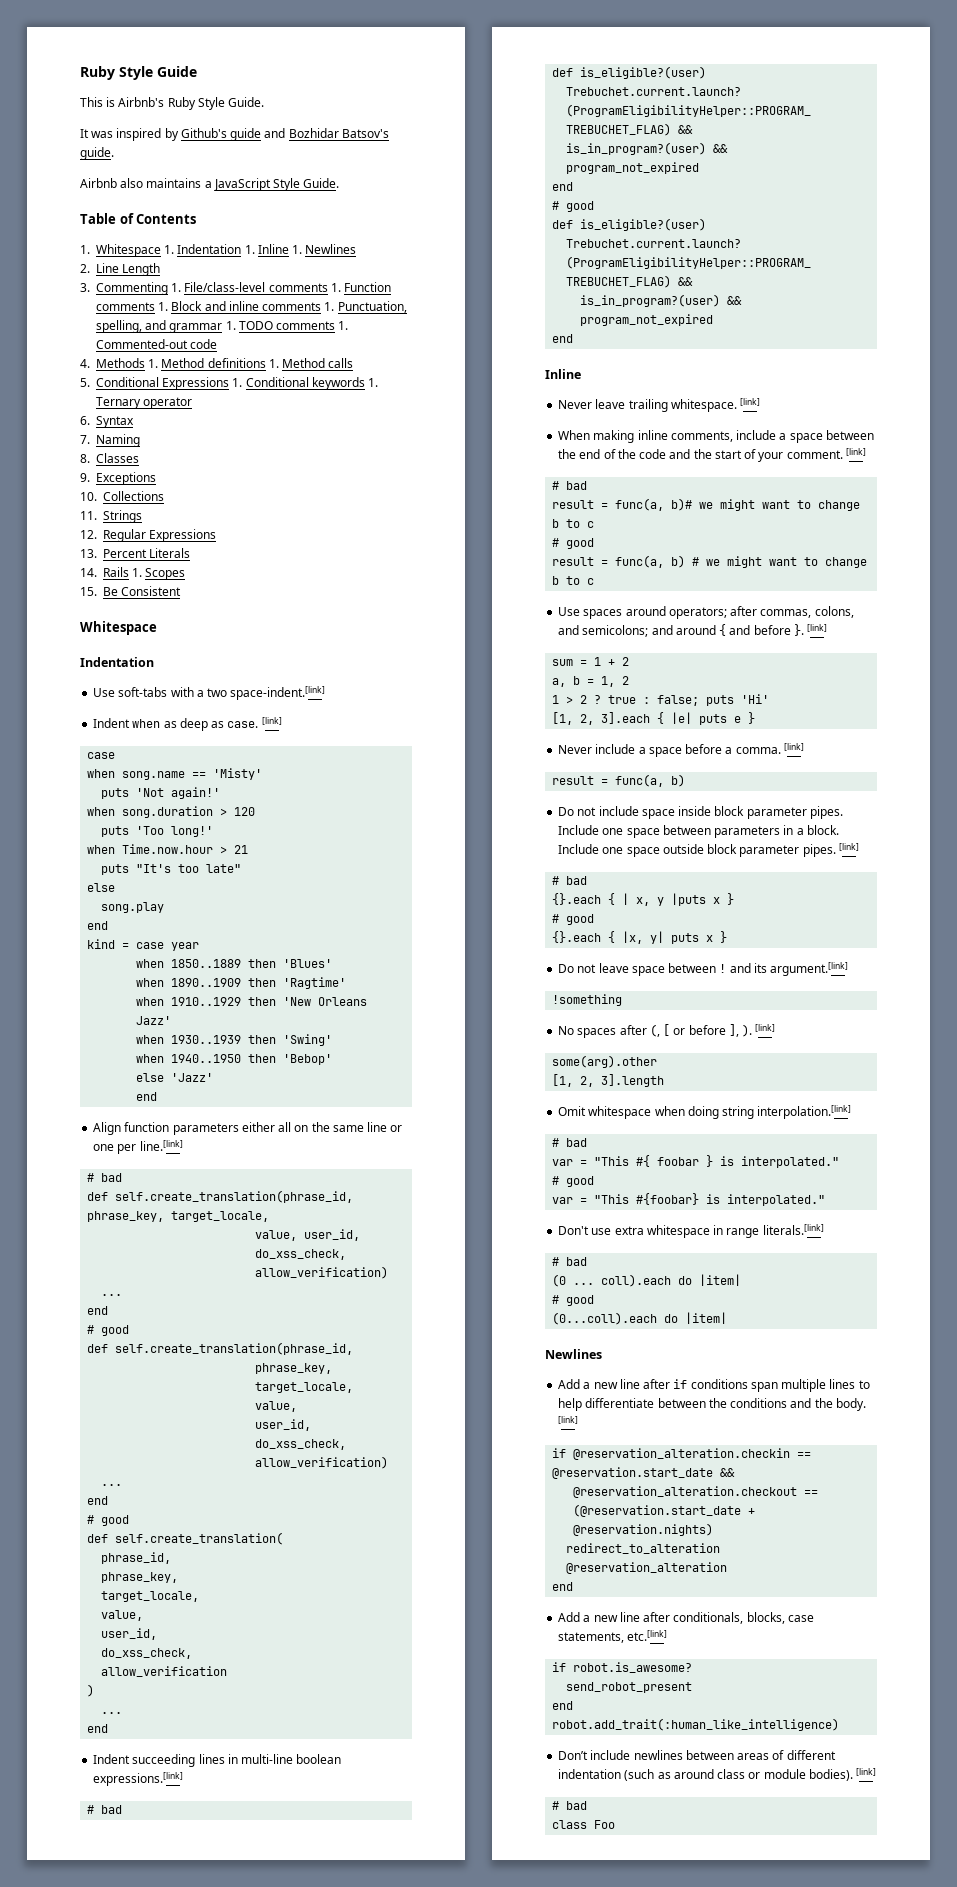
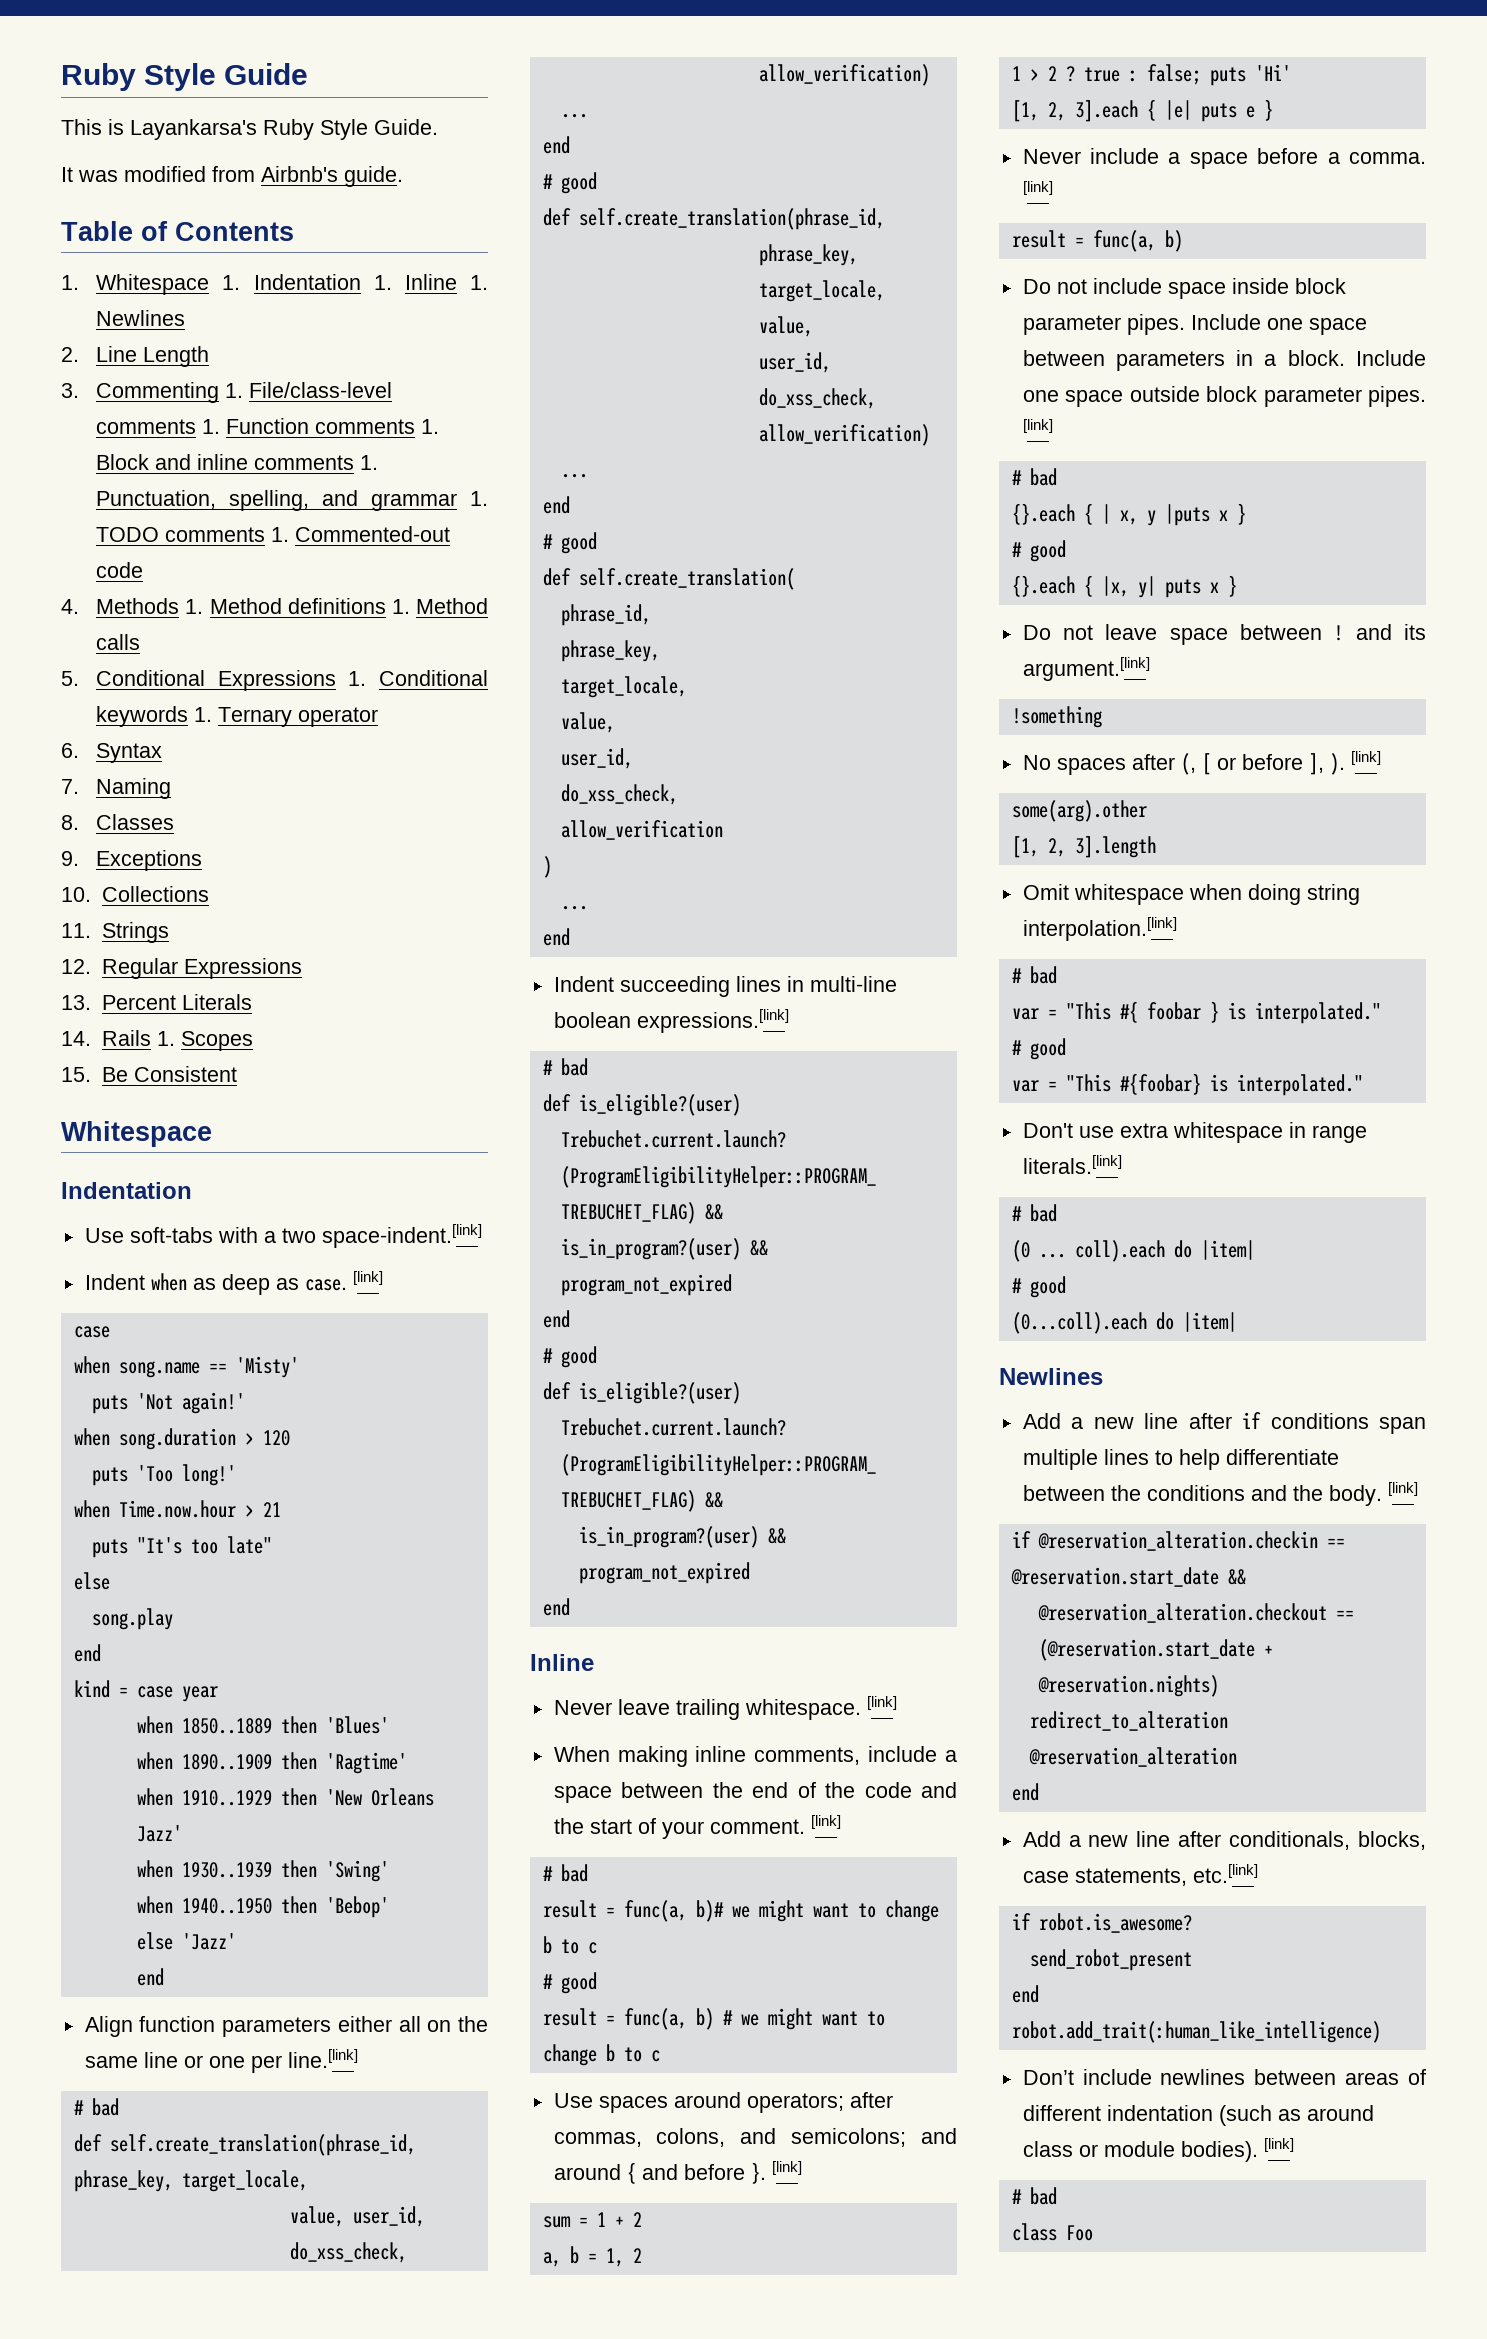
[118,97,165,107] Airbnb's -> [130,119,257,140] Layankarsa's
[116,128,389,141] [80,147,114,160] [80,178,340,191] inspired by Github's guide and Bozhidar Batsov's guide. // Airbnb also maintains a JavaScript Style Guide. -> [124,166,403,187] modified from Airbnb's guide.

